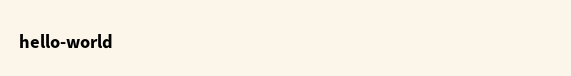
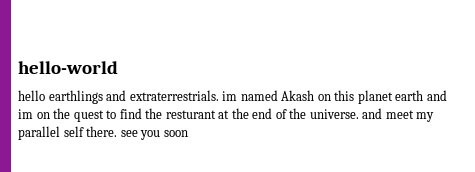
(113, 41) none -> [18,90,447,104] [18,108,435,122] [18,126,188,140] // hello earthlings and extraterrestrials. im named Akash on this planet earth and im on the quest to find the resturant at the end of the universe. and meet my parallel self there. see you soon

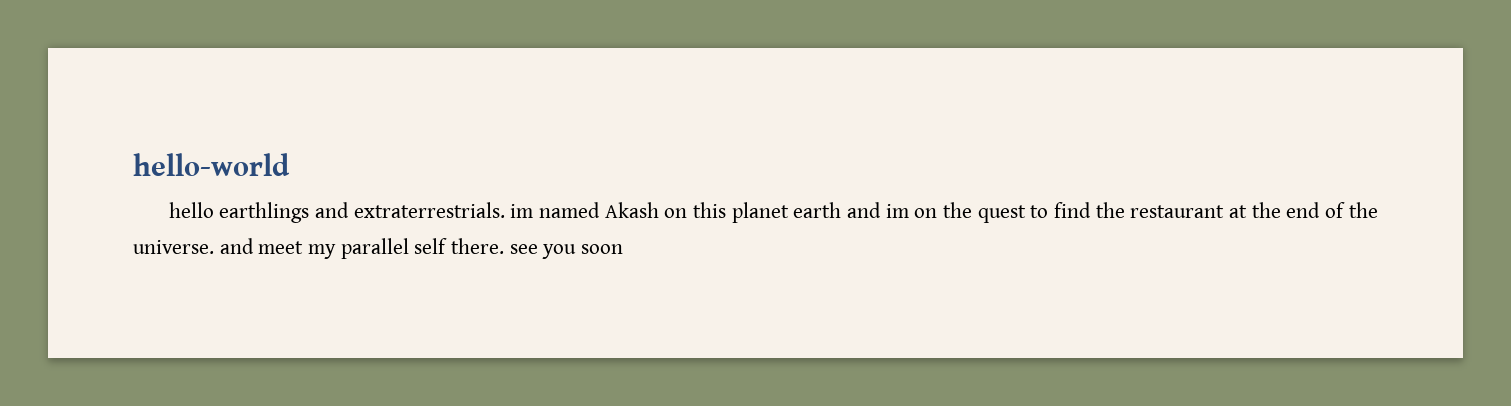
[165,110,216,119] resturant -> [1130,205,1225,218] restaurant

